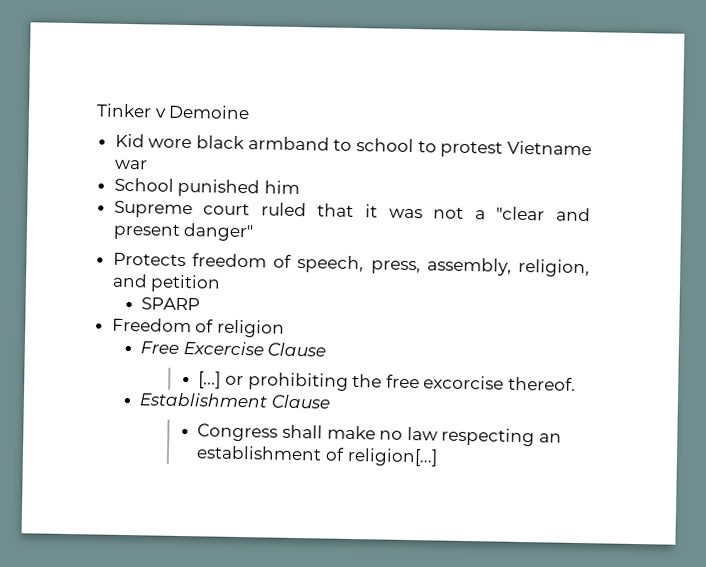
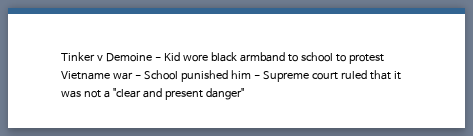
(251, 112) // -> [154,57,161,61] -
(148, 164) // -> [134,75,141,79] -
(300, 187) // -> [253,75,260,79] -
[112,252,590,278] [111,273,222,293] [140,297,200,311] [111,317,285,338] [139,341,327,357] [198,371,576,391] [138,392,331,409] [197,423,562,447] [196,445,438,467] // Protects freedom of speech, press, assembly, religion, and petition // SPARP // Freedom of religion // Free Excercise Clause // [...] or prohibiting the free excorcise thereof. // Establishment Clause // Congress shall make no law respecting an establishment of religion[...] -> (244, 94) none

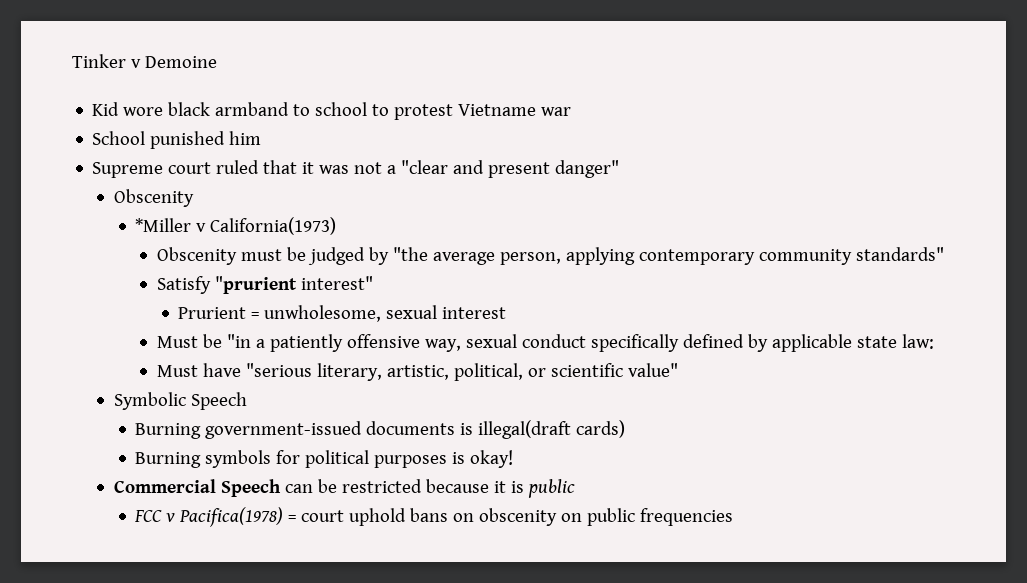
[154,57,161,61] - -> (217, 62) //
[134,75,141,79] - -> (572, 111) //
[253,75,260,79] - -> (262, 138) //
(244, 94) none -> [113,189,194,207] [135,217,337,235] [156,247,944,265] [156,276,373,294] [178,305,507,322] [156,334,934,352] [156,363,678,381] [113,392,247,410] [135,420,626,439] [135,450,514,468] [113,479,575,498] [134,507,734,527] // Obscenity // *Miller v California(1973) // Obscenity must be judged by "the average person, applying contemporary community standards" // Satisfy "prurient interest" // Prurient = unwholesome, sexual interest // Must be "in a patiently offensive way, sexual conduct specifically defined by applicable state law: // Must have "serious literary, artistic, political, or scientific value" // Symbolic Speech // Burning government-issued documents is illegal(draft cards) // Burning symbols for political purposes is okay! // Commercial Speech can be restricted because it is public // FCC v Pacifica(1978) = court uphold bans on obscenity on public frequencies

